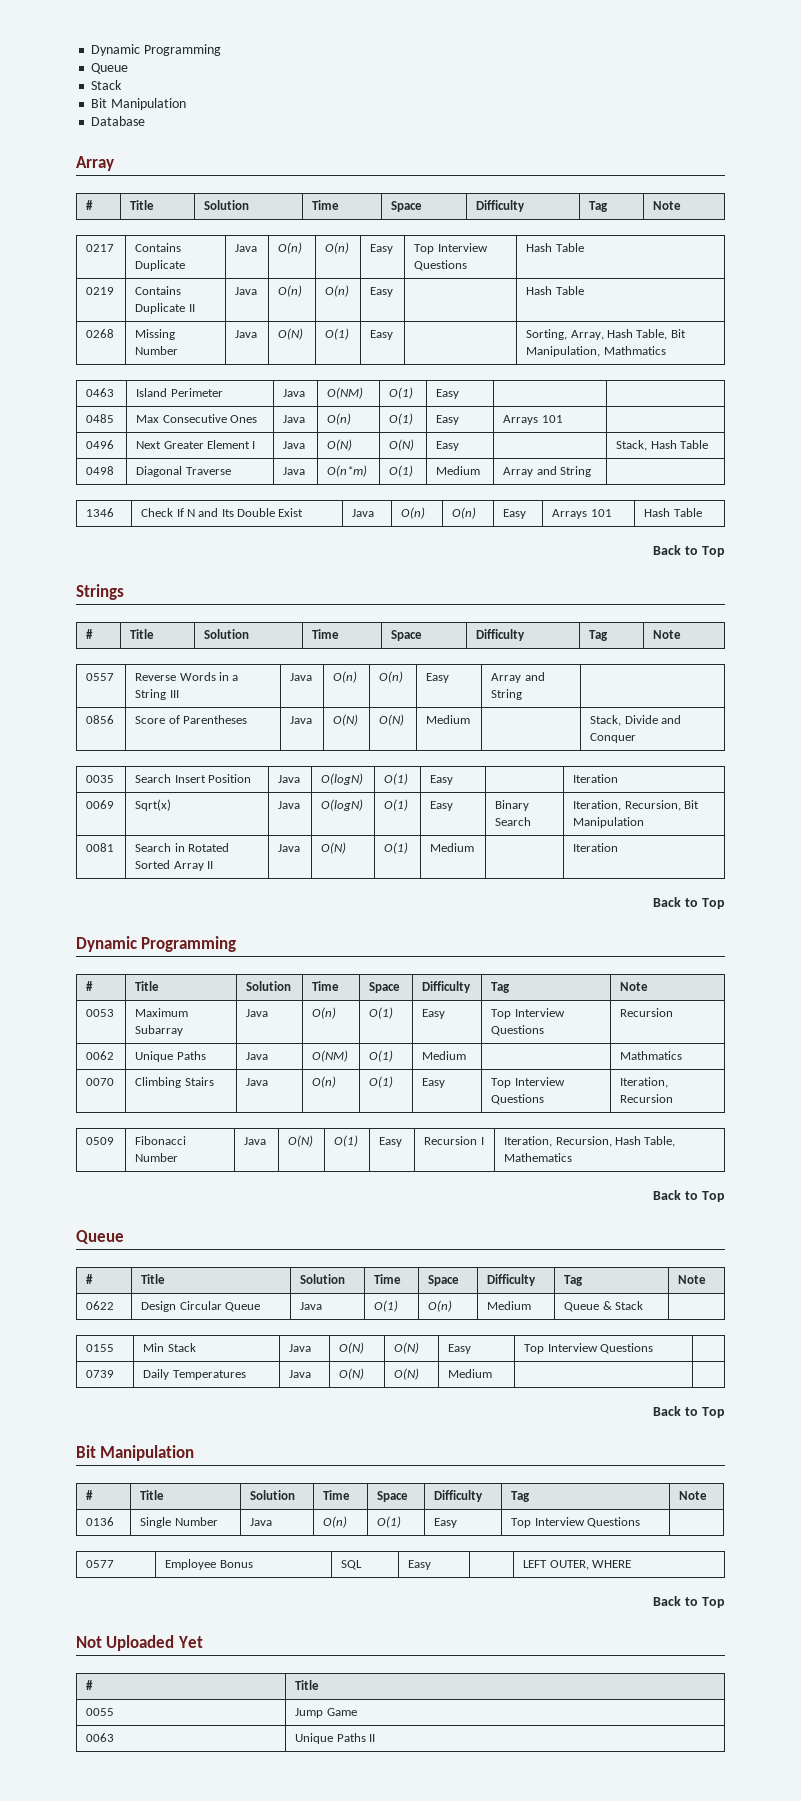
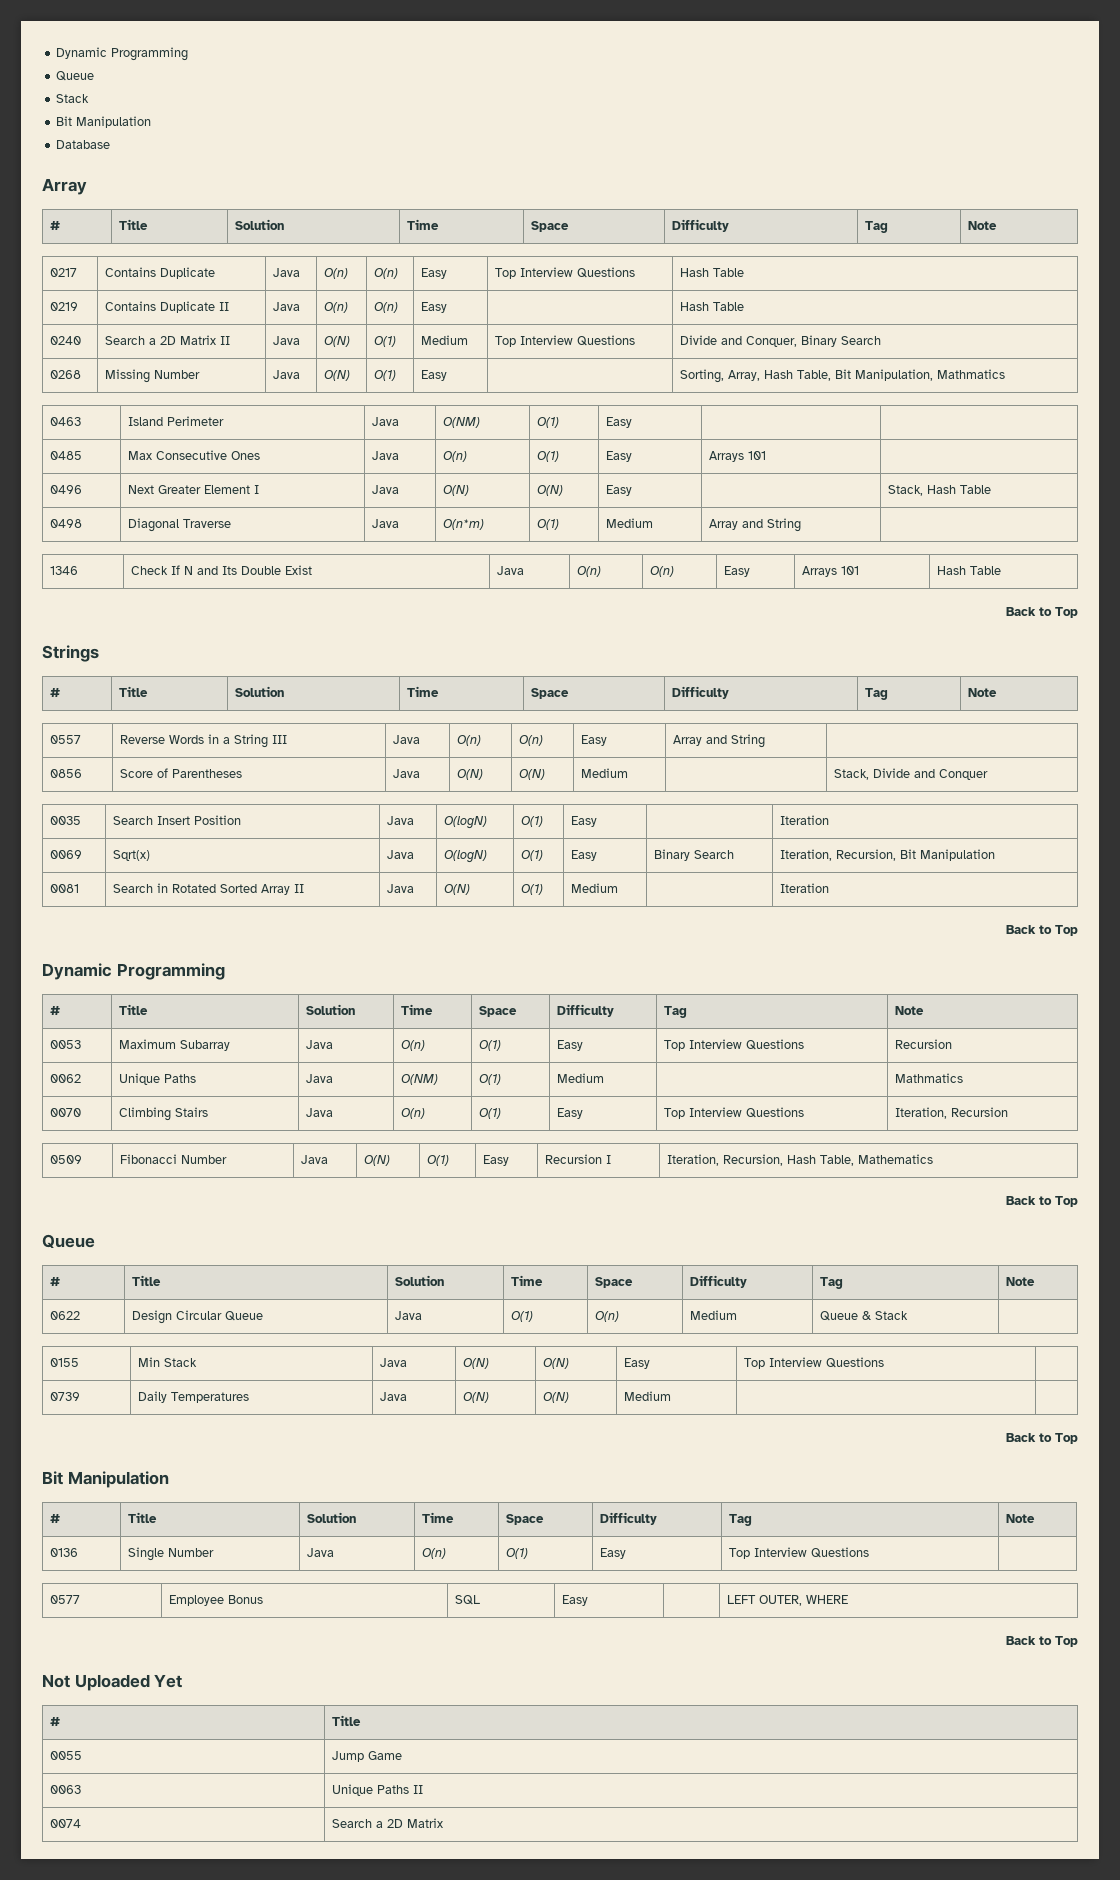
(584, 290) none -> [49,336,81,345] [104,335,230,345] [272,336,300,345] [323,336,350,347] [373,336,396,347] [420,335,468,345] [494,335,635,347] [679,335,881,347] // 0240 | Search a 2D Matrix II | Java | O(N) | O(1) | Medium | Top Interview Questions | Divide and Conquer, Binary Search
(375, 1738) none -> [49,1819,81,1828] [331,1818,443,1828] // 0074 | Search a 2D Matrix

